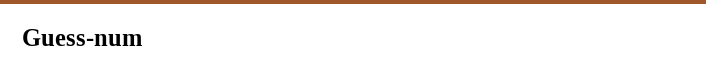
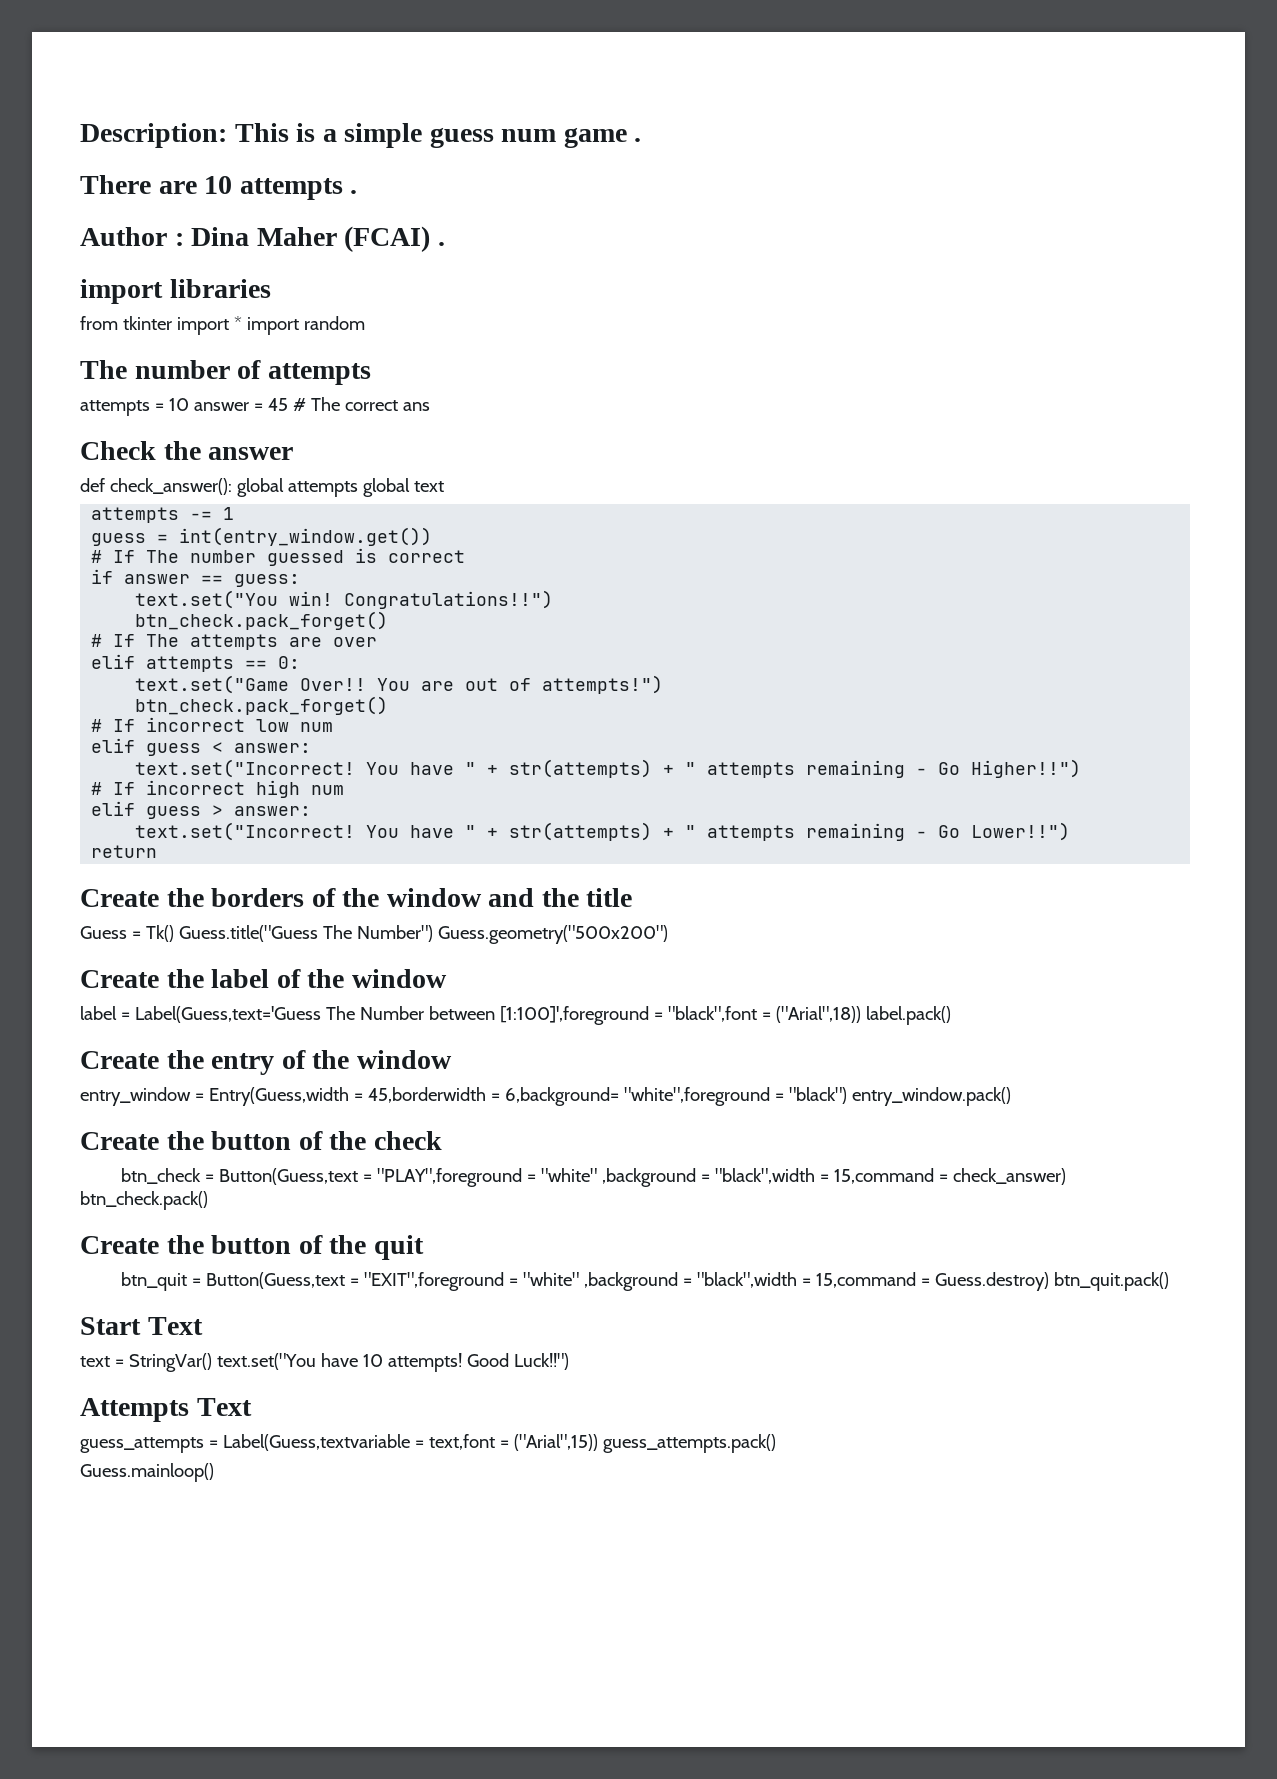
[22,29,142,46] Guess-num -> [80,123,642,148] [80,175,358,200] [80,226,445,252] [80,279,271,304] [80,316,365,335] [80,360,371,385] [80,397,430,416] [80,441,294,460] [80,478,444,497] [91,507,235,523] [91,527,433,546] [91,548,466,566] [91,569,301,587] [135,590,554,609] [135,611,389,630] [91,634,378,650] [91,654,301,672] [135,675,664,694] [135,696,389,715] [91,717,334,732] [91,738,312,756] [135,759,1082,778] [91,780,345,798] [91,801,312,819] [135,822,1071,841] [91,845,158,858] [80,888,633,907] [80,925,668,944] [80,969,447,988] [80,1006,951,1025] [80,1050,452,1075] [80,1087,1011,1106] [80,1131,442,1150] [121,1168,1067,1187] [80,1191,208,1210] [80,1235,424,1260] [121,1272,1170,1291] [80,1317,203,1335] [80,1353,569,1372] [80,1398,252,1422] [80,1434,776,1453] [80,1463,214,1482] Description: This is a simple guess num game . // There are 10 attempts . // Author : Dina Maher (FCAI) . // import libraries // from tkinter import * import random // The number of attempts // attempts = 10 answer = 45 # The correct ans // Check the answer // def check_answer(): global attempts global text // attempts -= 1 // guess = int(entry_window.get()) // # If The number guessed is correct // if answer == guess: // text.set("You win! Congratulations!!") // btn_check.pack_forget() // # If The attempts are over // elif attempts == 0: // text.set("Game Over!! You are out of attempts!") // btn_check.pack_forget() // # If incorrect low num // elif guess < answer: // text.set("Incorrect! You have " + str(attempts) + " attempts remaining - Go Higher!!") // # If incorrect high num // elif guess > answer: // text.set("Incorrect! You have " + str(attempts) + " attempts remaining - Go Lower!!") // return // Create the borders of the window and the title // Guess = Tk() Guess.title("Guess The Number") Guess.geometry("500x200") // Create the label of the window // label = Label(Guess,text='Guess The Number between [1:100]',foreground = "black",font = ("Arial",18)) label.pack() // Create the entry of the window // entry_window = Entry(Guess,width = 45,borderwidth = 6,background= "white",foreground = "black") entry_window.pack() // Create the button of the check // btn_check = Button(Guess,text = "PLAY",foreground = "white" ,background = "black",width = 15,command = check_answer) btn_check.pack() // Create the button of the quit // btn_quit = Button(Guess,text = "EXIT",foreground = "white" ,background = "black",width = 15,command = Guess.destroy) btn_quit.pack() // Start Text // text = StringVar() text.set("You have 10 attempts! Good Luck!!") // Attempts Text // guess_attempts = Label(Guess,textvariable = text,font = ("Arial",15)) guess_attempts.pack() // Guess.mainloop()

